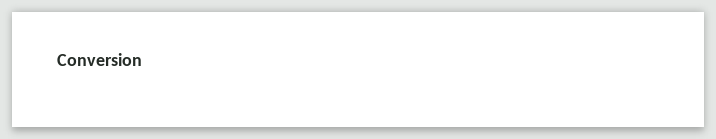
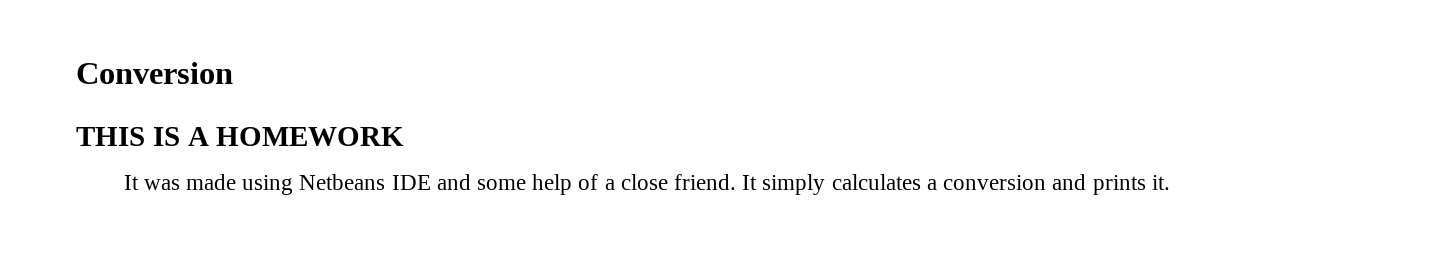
(142, 59) none -> [76,127,405,146] [123,174,1170,195] // THIS IS A HOMEWORK // It was made using Netbeans IDE and some help of a close friend. It simply calculates a conversion and prints it.

